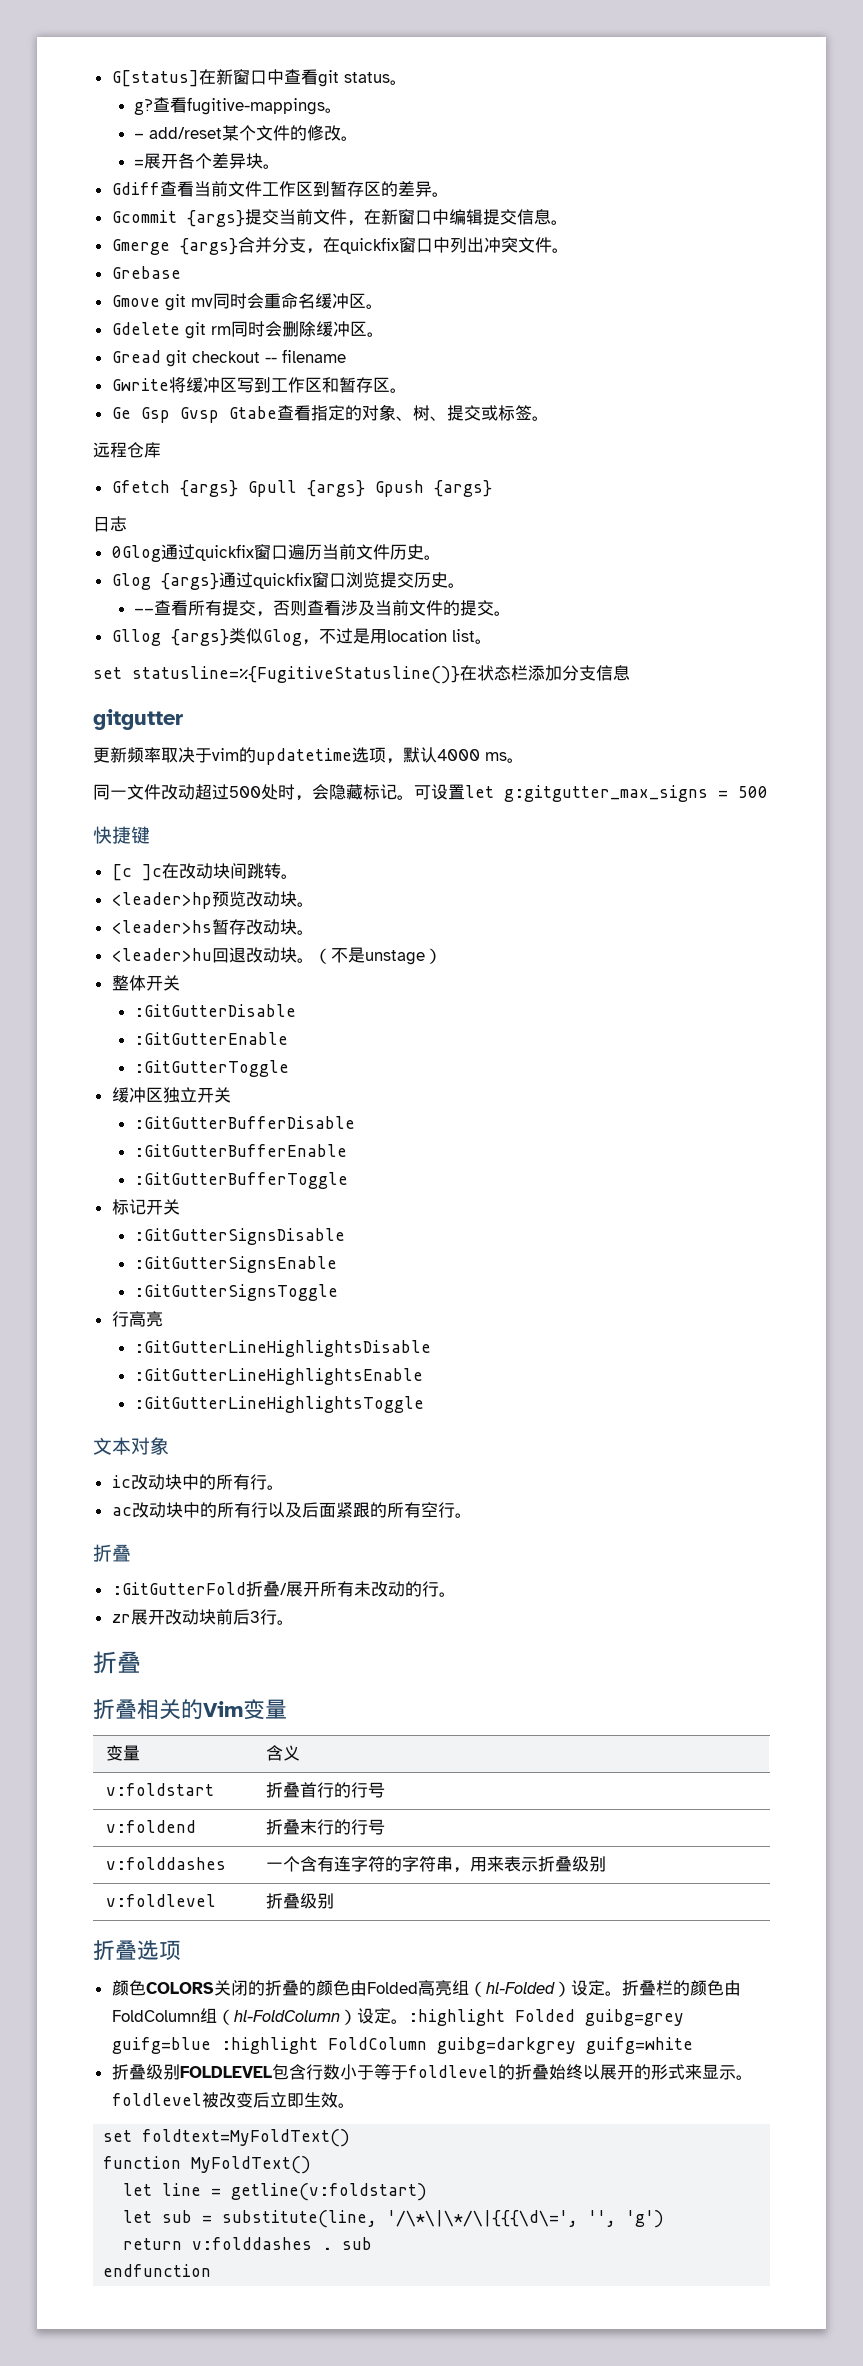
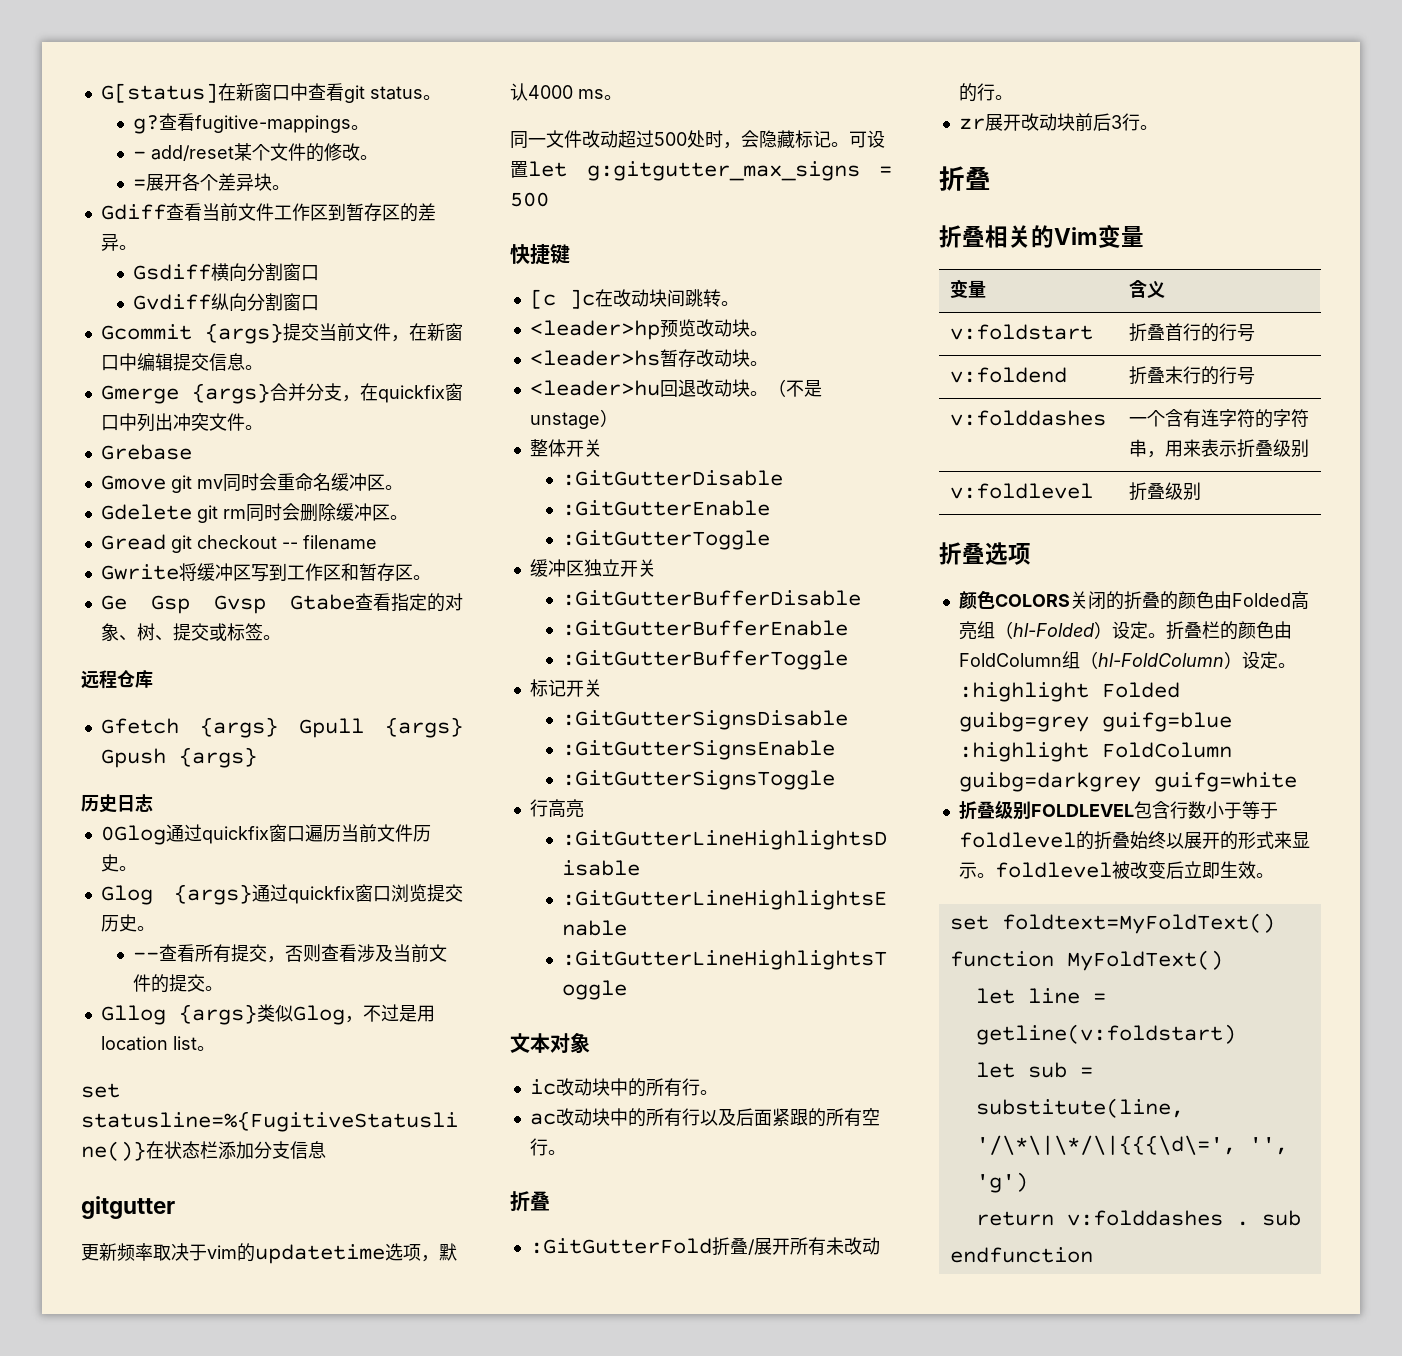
(449, 194) none -> [133,263,320,281] [133,293,320,311] // Gsdiff横向分割窗口 // Gvdiff纵向分割窗口
(492, 488) none -> [81,794,117,813] 历史

